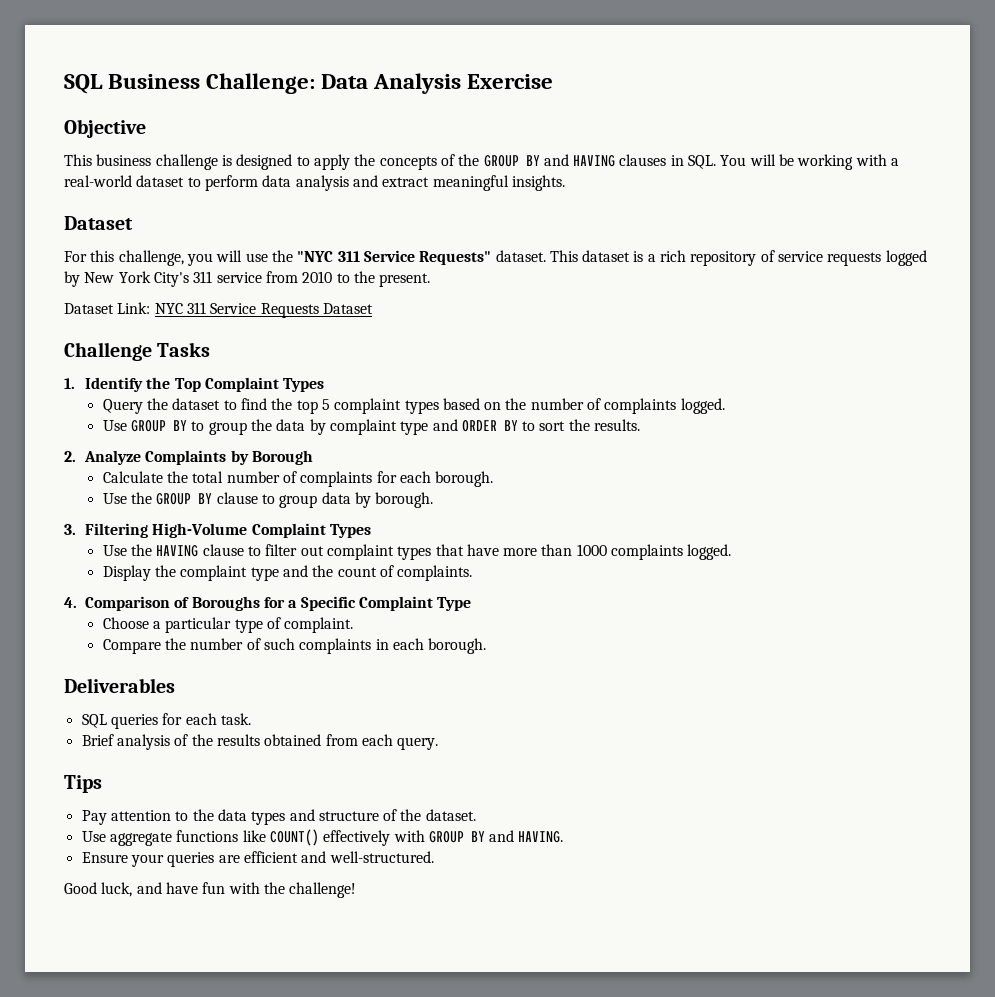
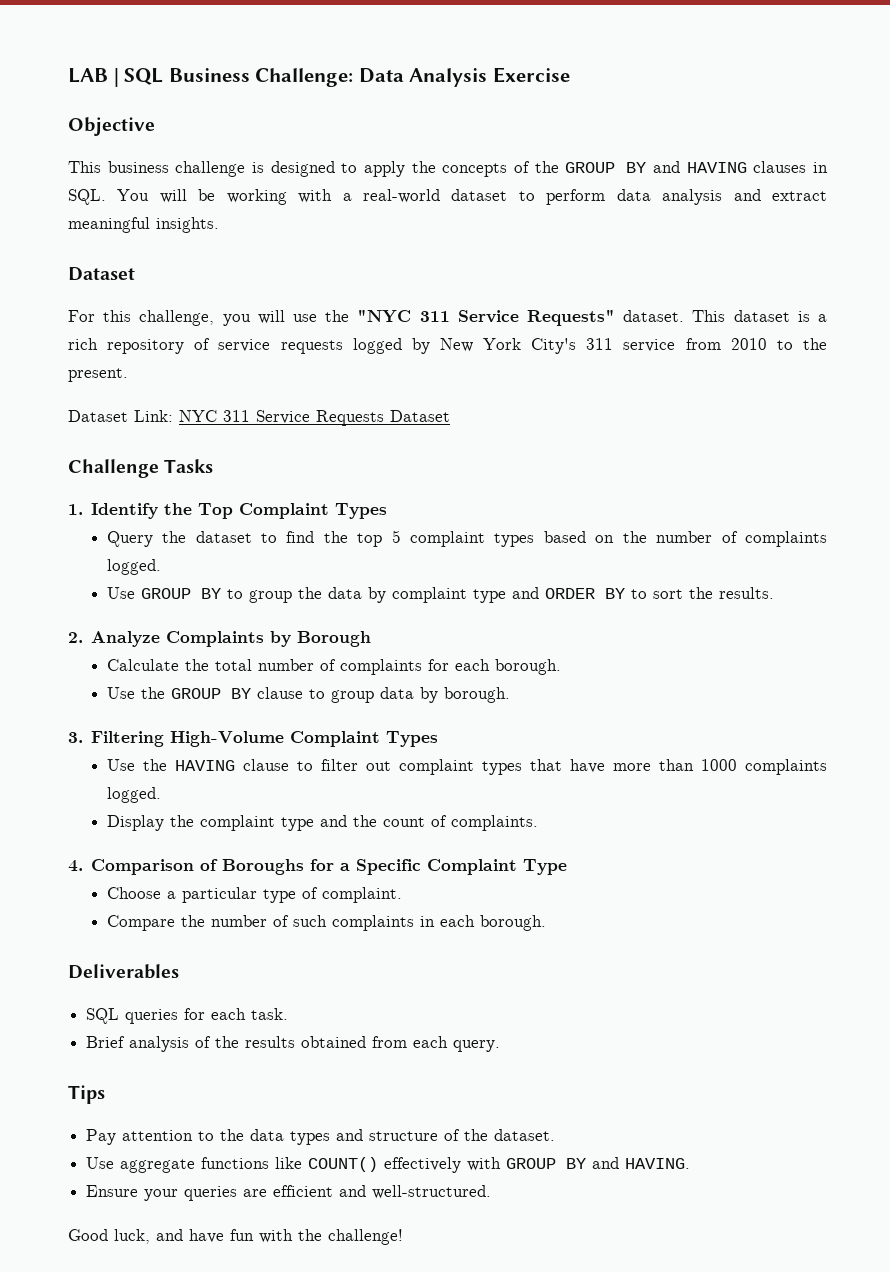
(64, 84) none -> [68,68,119,87] LAB |

